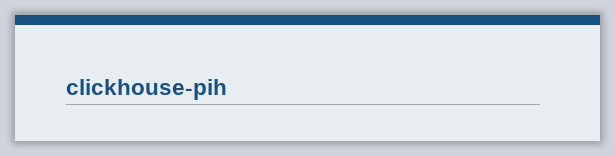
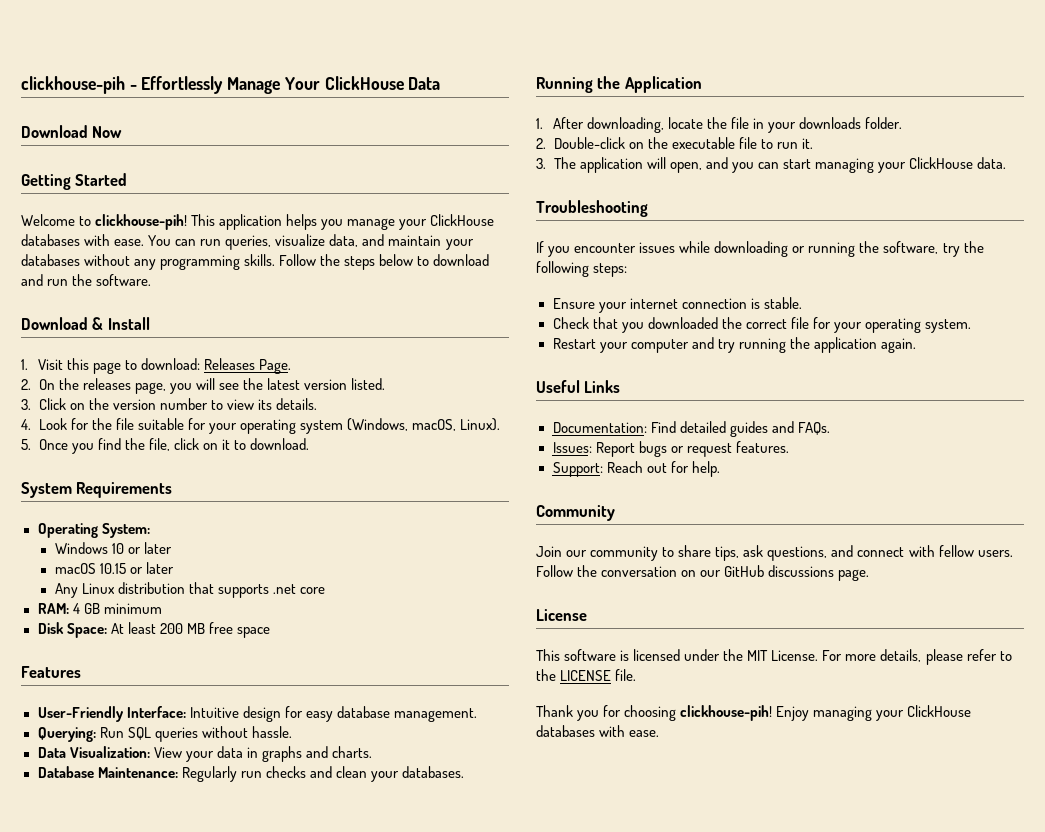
(227, 89) none -> [129,76,441,94] [21,125,123,138] [21,173,128,190] [21,214,495,230] [21,234,474,250] [21,254,490,270] [21,274,152,286] [21,317,150,330] [21,358,292,374] [21,378,386,394] [21,398,317,410] [21,418,501,434] [21,438,309,454] [21,482,173,498] [37,523,150,538] [54,542,172,554] [54,562,174,574] [54,582,325,598] [37,603,162,614] [37,622,270,638] [21,666,81,678] [37,706,477,722] [37,726,292,742] [37,746,372,762] [37,766,464,782] [536,76,702,93] [536,117,903,133] [536,137,813,149] [536,157,1007,173] [536,200,648,217] [536,241,984,257] [536,261,628,277] [552,297,802,313] [552,317,971,333] [552,337,916,353] [536,380,621,393] [552,421,830,437] [552,441,789,457] [552,461,720,477] [536,505,615,521] [536,545,1013,561] [536,565,870,581] [536,609,587,621] [536,649,1012,665] [536,669,637,681] [536,705,972,721] [536,725,660,737] - Effortlessly Manage Your ClickHouse Data // Download Now // Getting Started // Welcome to clickhouse-pih! This application helps you manage your ClickHouse databases with ease. You can run queries, visualize data, and maintain your databases without any programming skills. Follow the steps below to download and run the software. // Download & Install // 1. Visit this page to download: Releases Page. // 2. On the releases page, you will see the latest version listed. // 3. Click on the version number to view its details. // 4. Look for the file suitable for your operating system (Windows, macOS, Linux). // 5. Once you find the file, click on it to download. // System Requirements // Operating System: // Windows 10 or later // macOS 10.15 or later // Any Linux distribution that supports .net core // RAM: 4 GB minimum // Disk Space: At least 200 MB free space // Features // User-Friendly Interface: Intuitive design for easy database management. // Querying: Run SQL queries without hassle. // Data Visualization: View your data in graphs and charts. // Database Maintenance: Regularly run checks and clean your databases. // Running the Application // 1. After downloading, locate the file in your downloads folder. // 2. Double-click on the executable file to run it. // 3. The application will open, and you can start managing your ClickHouse data. // Troubleshooting // If you encounter issues while downloading or running the software, try the following steps: // Ensure your internet connection is stable. // Check that you downloaded the correct file for your operating system. // Restart your computer and try running the application again. // Useful Links // Documentation: Find detailed guides and FAQs. // Issues: Report bugs or request features. // Support: Reach out for help. // Community // Join our community to share tips, ask questions, and connect with fellow users. Follow the conversation on our GitHub discussions page. // License // This software is licensed under the MIT License. For more details, please refer to the LICENSE file. // Thank you for choosing clickhouse-pih! Enjoy managing your ClickHouse databases with ease.

